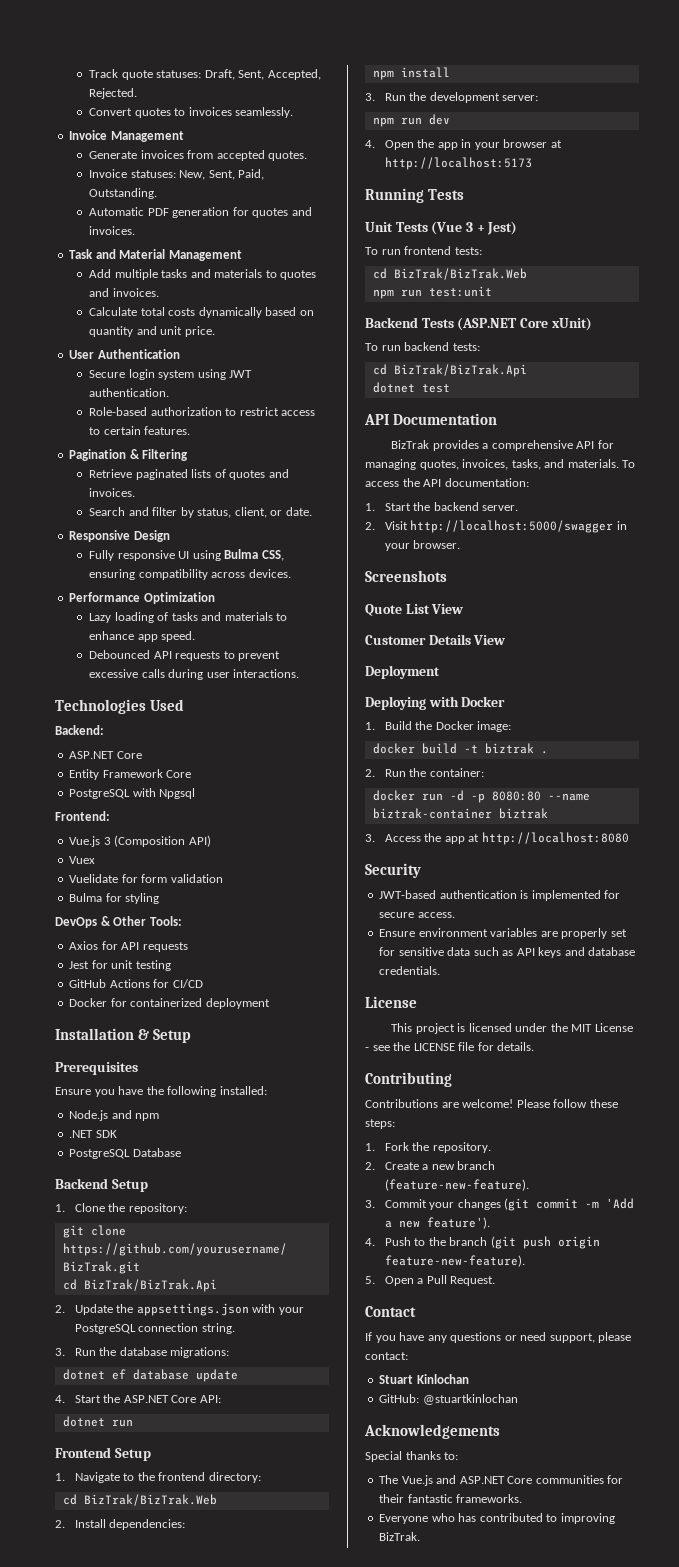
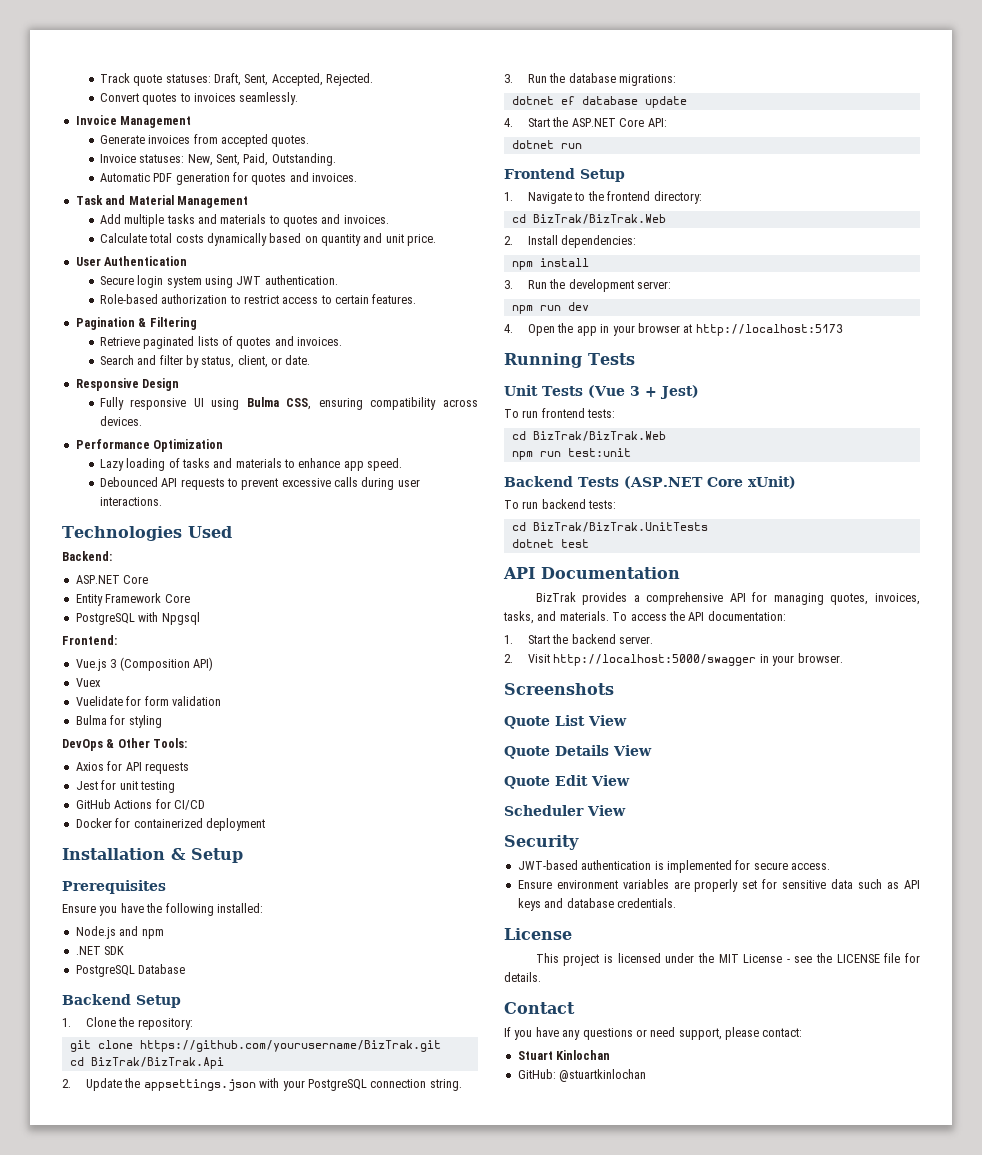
[393,364,527,377] BizTrak/BizTrak.Api -> [532,522,708,532] BizTrak/BizTrak.UnitTests
[365,635,426,645] Customer -> [504,746,550,759] Quote
[365,665,440,679] [365,696,506,710] [365,721,512,732] [372,743,548,754] [365,768,484,777] [372,790,590,803] [372,808,548,819] [365,832,629,845] Deployment // Deploying with Docker // 1. Build the Docker image: // docker build -t biztrak . // 2. Run the container: // docker run -d -p 8080:80 --name biztrak-container biztrak // 3. Access the app at http://localhost:8080 -> [504,775,630,789] [504,805,626,816] Quote Edit View // Scheduler View
[365,1072,452,1087] [365,1099,618,1108] [365,1119,395,1129] [365,1142,491,1153] [365,1161,496,1170] [384,1179,529,1191] [365,1198,635,1211] [384,1217,490,1229] [365,1236,600,1249] [384,1255,525,1267] [365,1275,496,1286] // Contributing // Contributions are welcome! Please follow these steps: // 1. Fork the repository. // 2. Create a new branch (feature-new-feature). // 3. Commit your changes (git commit -m 'Add a new feature'). // 4. Push to the branch (git push origin feature-new-feature). // 5. Open a Pull Request. -> (541, 977) none
[364,1424,500,1439] [365,1451,459,1462] [379,1475,624,1486] [379,1494,523,1503] [379,1513,615,1524] [379,1532,421,1541] // Acknowledgements // Special thanks to: // The Vue.js and ASP.NET Core communities for their fantastic frameworks. // Everyone who has contributed to improving BizTrak. -> (647, 1075) none

